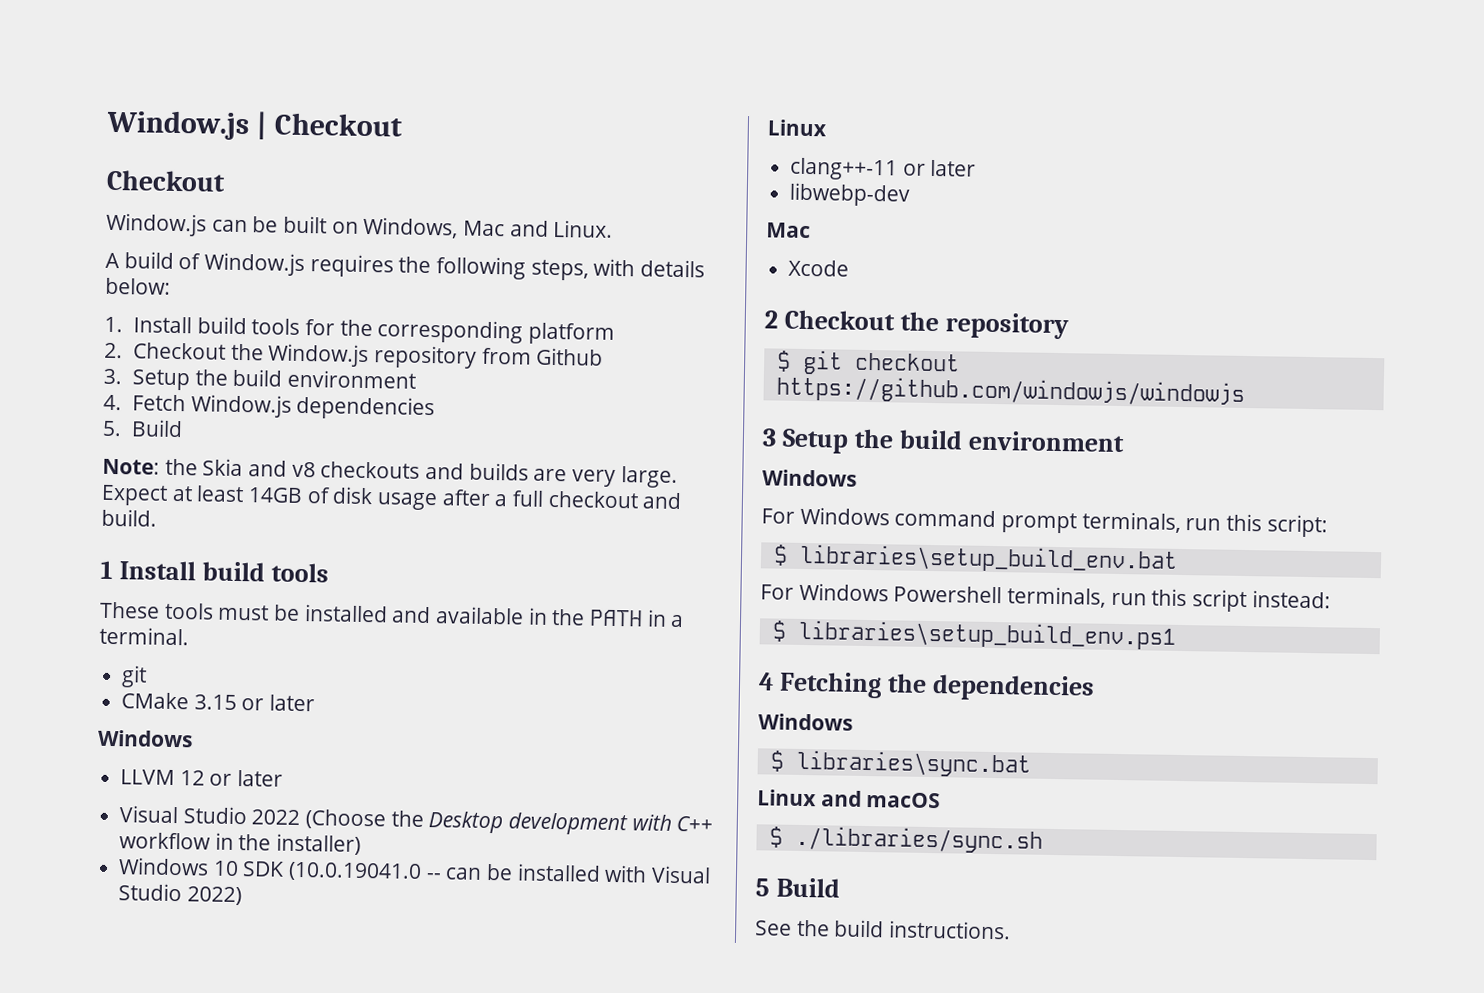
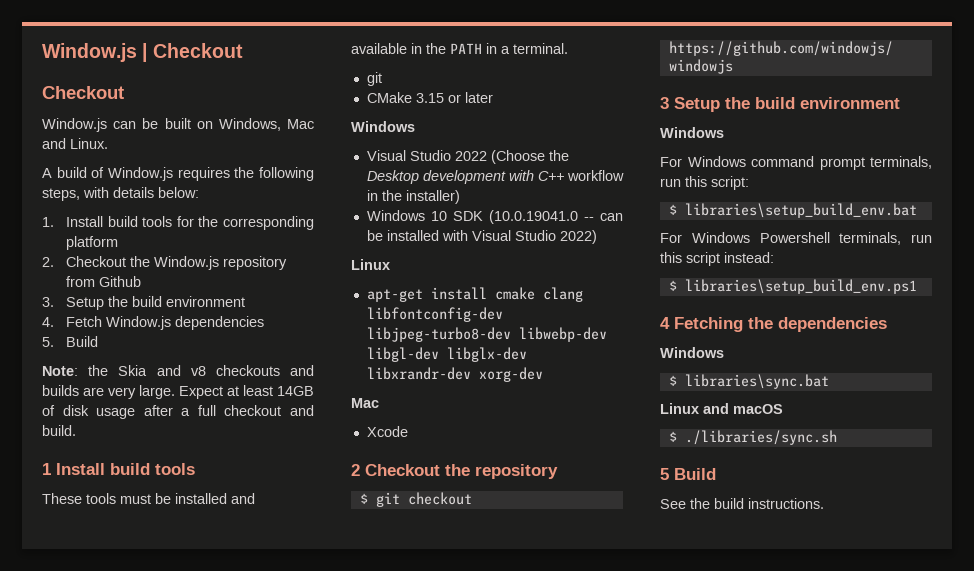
[120,769,284,787] // LLVM 12 or later -> (415, 126) none
[790,157,977,181] [789,182,911,207] clang++-11 or later // libwebp-dev -> [366,287,583,302] [366,307,503,322] [366,327,607,342] [366,347,527,362] [366,367,543,382] apt-get install cmake clang libfontconfig-dev libjpeg-turbo8-dev libwebp-dev libgl-dev libglx-dev libxrandr-dev xorg-dev

